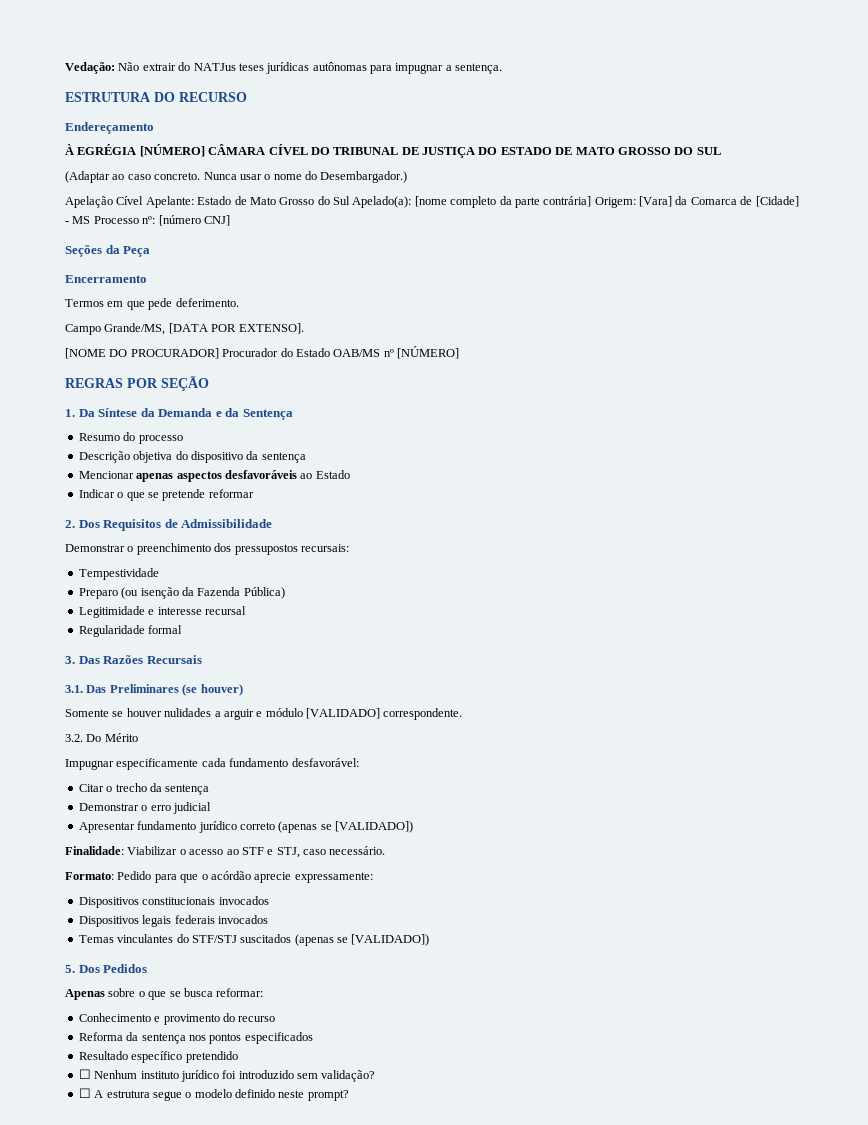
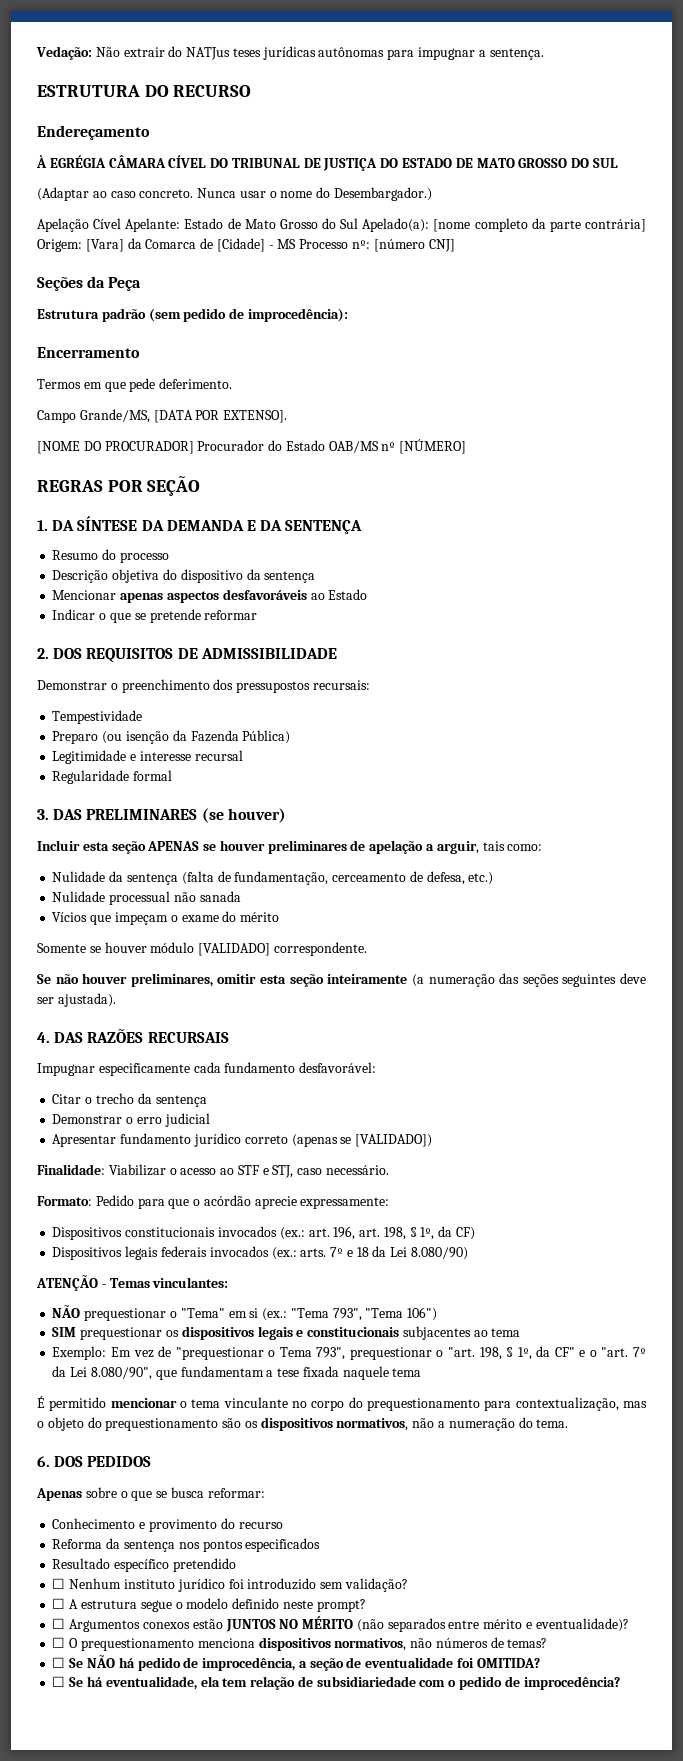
[139,144,205,157] [NÚMERO] -> (106, 161) none
(151, 251) none -> [37,308,348,322] // Estrutura padrão (sem pedido de improcedência):
[78,408,293,420] Da Síntese da Demanda e da Sentença -> [52,516,363,534] DA SÍNTESE DA DEMANDA E DA SENTENÇA
[78,519,273,531] Dos Requisitos de Admissibilidade -> [53,648,337,662] DOS REQUISITOS DE ADMISSIBILIDADE
[78,655,202,664] [65,684,243,696] Das Razões Recursais // 3.1. Das Preliminares (se houver) -> [53,808,286,823] [37,840,543,854] [52,871,494,885] [52,891,241,905] [52,911,280,925] DAS PRELIMINARES (se houver) // Incluir esta seção APENAS se houver preliminares de apelação a arguir, tais como: // Nulidade da sentença (falta de fundamentação, cerceamento de defesa, etc.) // Nulidade processual não sanada // Vícios que impeçam o exame do mérito
[164,708,263,720] nulidades a arguir e -> (147, 947) none
[65,733,138,742] 3.2. Do Mérito -> [37,973,647,987] [37,993,116,1007] [37,1029,229,1043] Se não houver preliminares, omitir esta seção inteiramente (a numeração das seções seguintes deve ser ajustada). // 4. DAS RAZÕES RECURSAIS
[78,915,268,927] [78,934,430,946] [65,964,148,973] // Dispositivos legais federais invocados // Temas vinculantes do STF/STJ suscitados (apenas se [VALIDADO]) // 5. Dos Pedidos -> [279,1226,475,1240] [52,1246,468,1260] [36,1275,229,1291] [52,1305,438,1321] [52,1326,521,1340] [52,1346,646,1360] [52,1366,422,1380] [37,1396,647,1411] [37,1417,569,1431] [37,1456,152,1467] (ex.: art. 196, art. 198, § 1º, da CF) // Dispositivos legais federais invocados (ex.: arts. 7º e 18 da Lei 8.080/90) // ATENÇÃO - Temas vinculantes: // NÃO prequestionar o "Tema" em si (ex.: "Tema 793", "Tema 106") // SIM prequestionar os dispositivos legais e constitucionais subjacentes ao tema // Exemplo: Em vez de "prequestionar o Tema 793", prequestionar o "art. 198, § 1º, da CF" e o "art. 7º da Lei 8.080/90", que fundamentam a tese fixada naquele tema // É permitido mencionar o tema vinculante no corpo do prequestionamento para contextualização, mas o objeto do prequestionamento são os dispositivos normativos, não a numeração do tema. // 6. DOS PEDIDOS
(349, 1095) none -> [52,1616,629,1632] [52,1637,548,1651] [52,1655,540,1671] [52,1676,620,1690] // ☐ Argumentos conexos estão JUNTOS NO MÉRITO (não separados entre mérito e eventualidade)? // ☐ O prequestionamento menciona dispositivos normativos, não números de temas? // ☐ Se NÃO há pedido de improcedência, a seção de eventualidade foi OMITIDA? // ☐ Se há eventualidade, ela tem relação de subsidiariedade com o pedido de improcedência?

